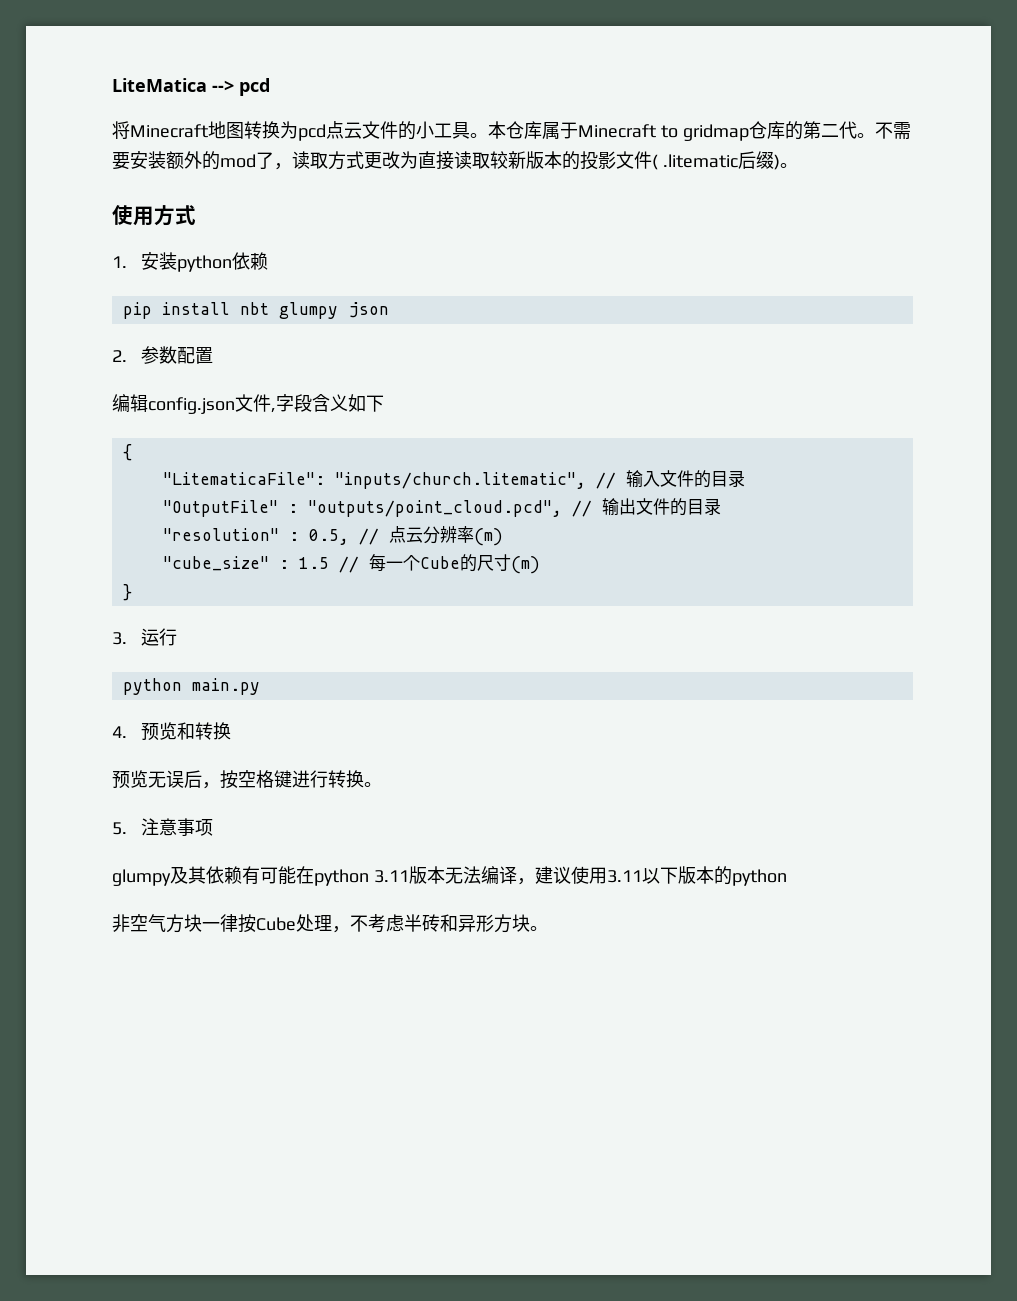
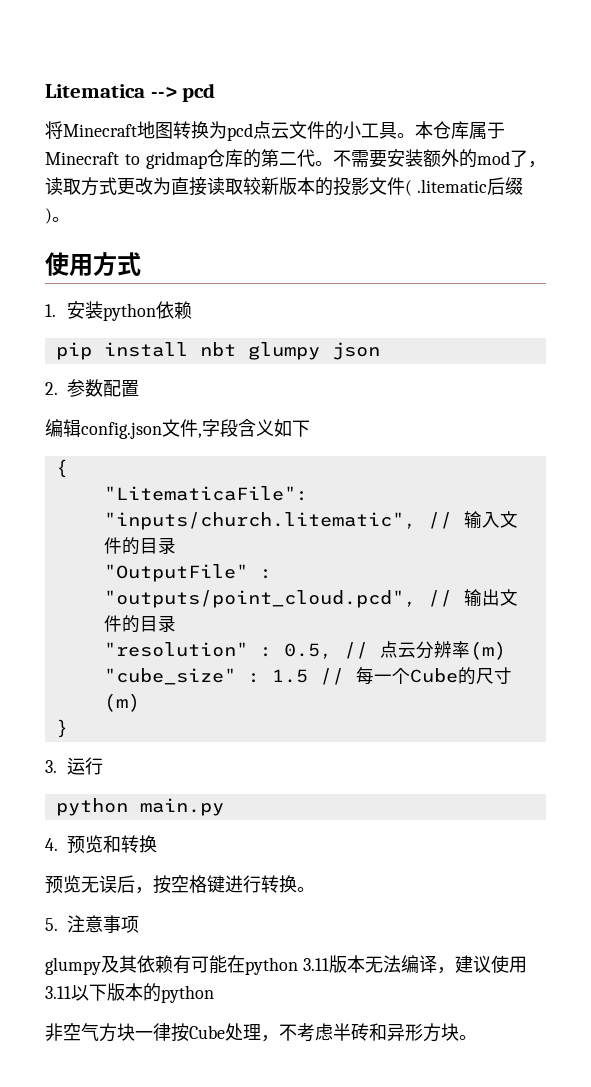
[112,78,207,92] LiteMatica -> [45,84,145,98] Litematica

